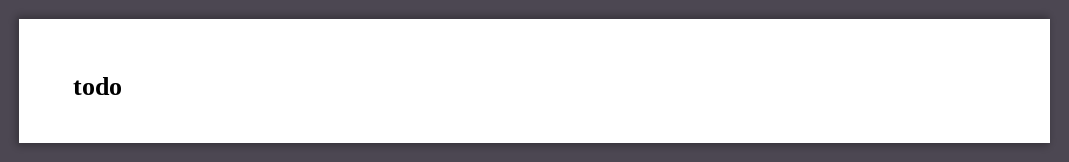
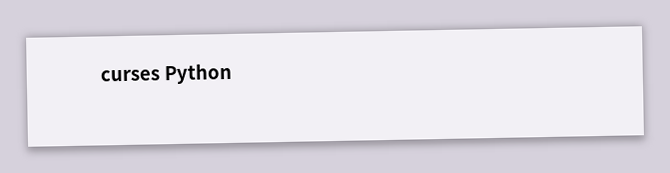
[73,77,122,95] todo -> [100,62,232,85] curses Python

